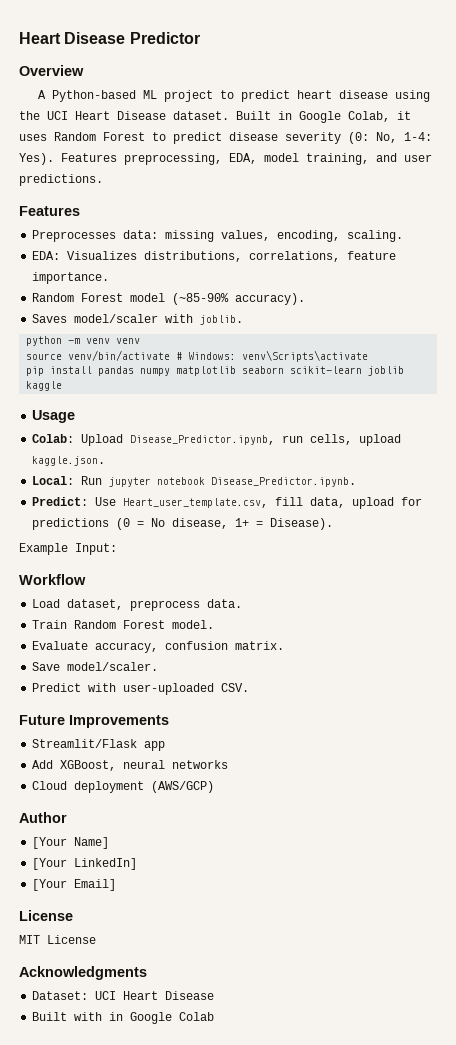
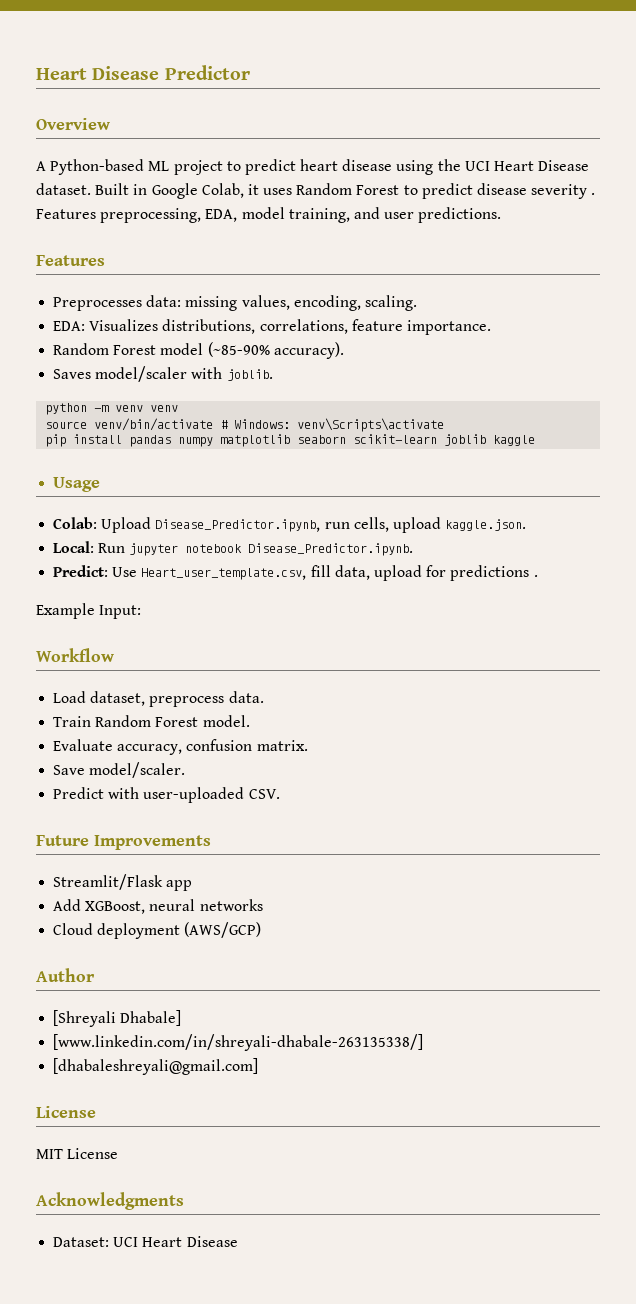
[348,132,432,144] [19,153,54,165] (0: No, 1-4: Yes). -> [591,193,596,195] .
[116,518,334,530] (0 = No disease, 1+ = Disease). -> [533,575,538,577] .
[32,837,110,849] [32,858,138,870] [32,879,117,891] [Your Name] // [Your LinkedIn] // [Your Email] -> [53,1010,182,1027] [53,1034,424,1051] [53,1058,259,1075] [Shreyali Dhabale] // [www.linkedin.com/in/shreyali-dhabale-263135338/] // [dhabaleshreyali@gmail.com]
[32,1012,215,1024] // Built with in Google Colab -> (238, 1241) none

